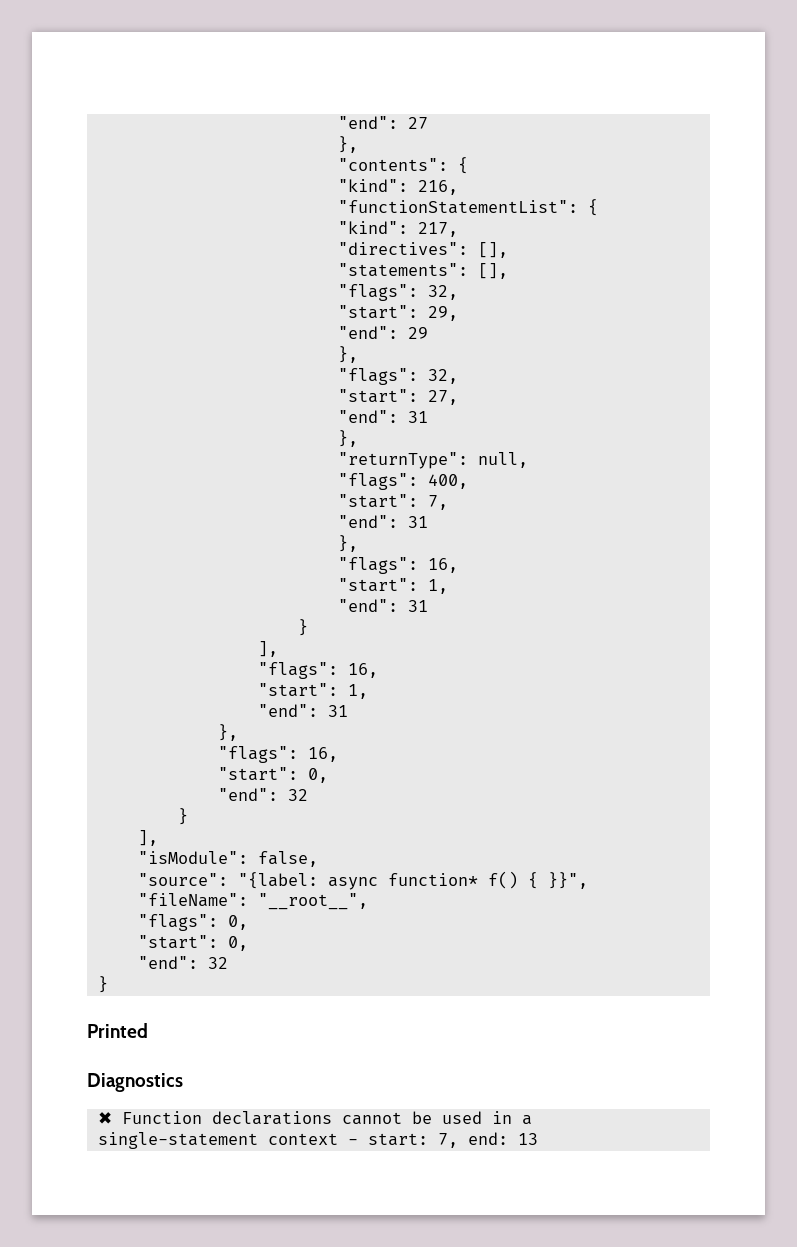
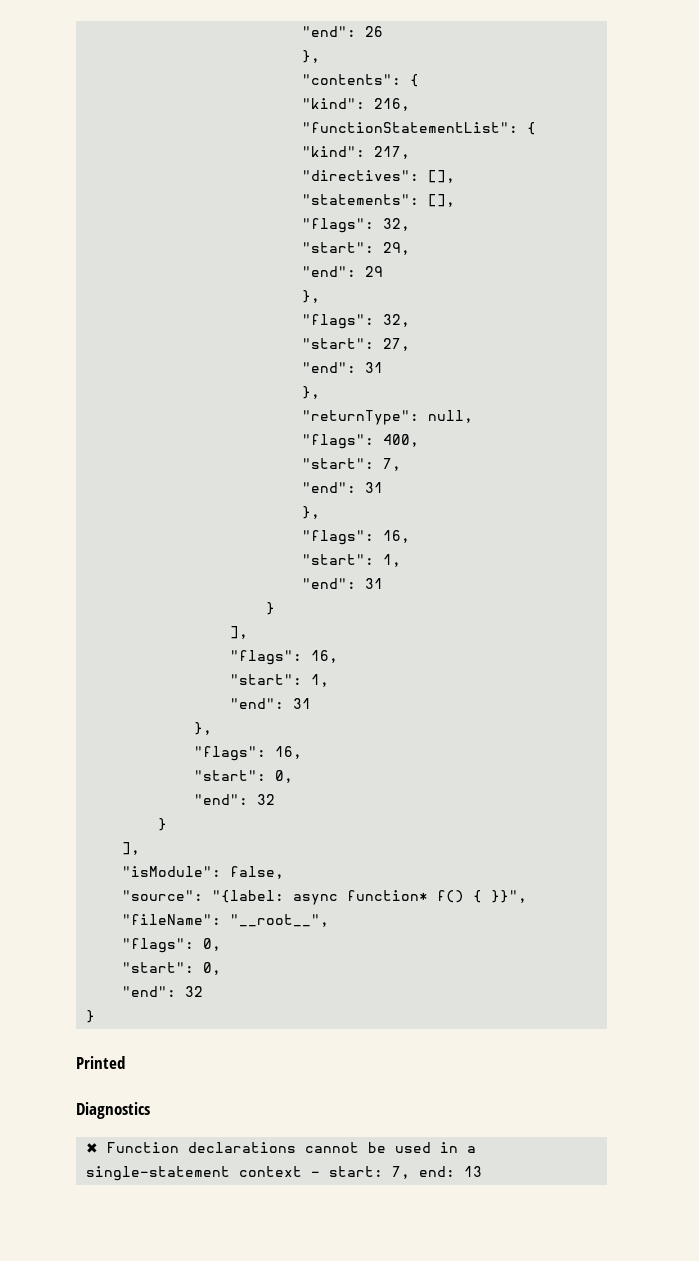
[337,116,428,129] "end": 27 -> [302,26,384,37] "end": 26

